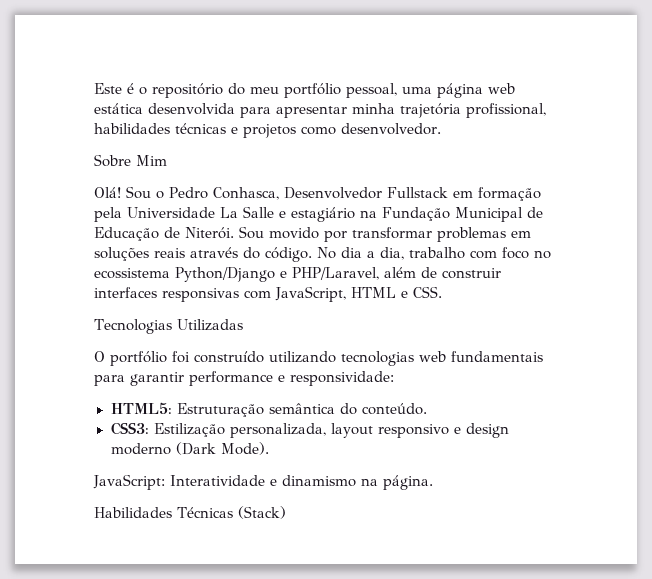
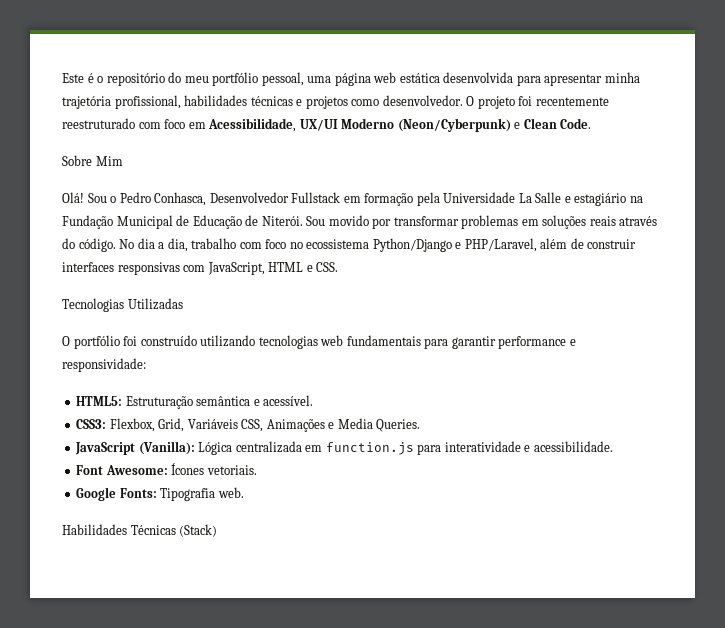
(441, 129) none -> [466,96,609,109] [62,118,592,132] O projeto foi recentemente reestruturado com foco em Acessibilidade, UX/UI Moderno (Neon/Cyberpunk) e Clean Code.
[339,403,427,415] do conteúdo. -> [253,395,314,406] e acessível.
[153,423,509,438] [110,442,269,455] [93,474,433,490] Estilização personalizada, layout responsivo e design moderno (Dark Mode). // JavaScript: Interatividade e dinamismo na página. -> [109,418,421,432] [75,441,613,455] [76,463,257,475] [76,487,244,501] Flexbox, Grid, Variáveis CSS, Animações e Media Queries. // JavaScript (Vanilla): Lógica centralizada em function.js para interatividade e acessibilidade. // Font Awesome: Ícones vetoriais. // Google Fonts: Tipografia web.

